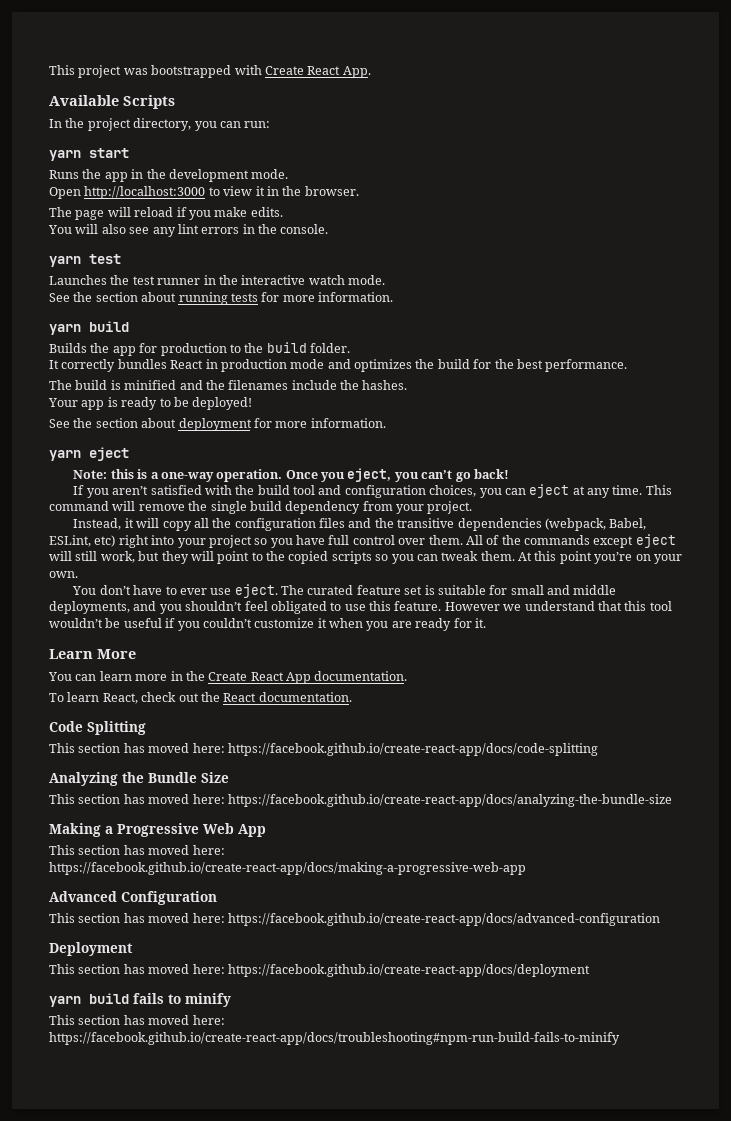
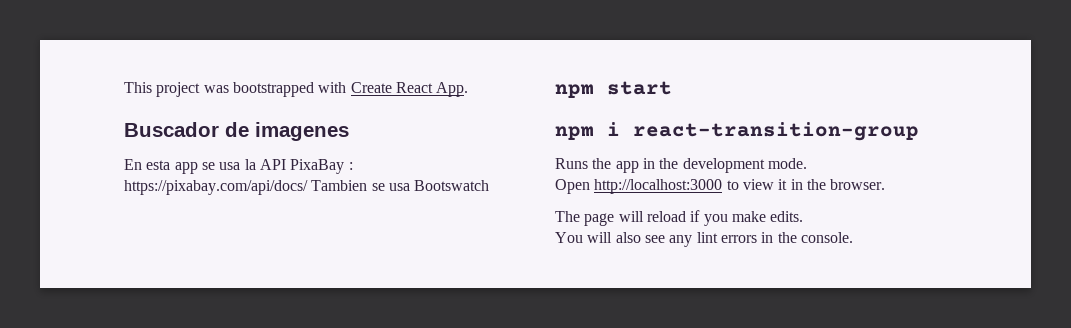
[49,95,175,109] [49,118,271,131] [49,148,129,161] Available Scripts // In the project directory, you can run: // yarn start -> [124,122,349,141] [124,159,353,174] [124,180,490,195] [555,81,672,98] [555,122,919,141] Buscador de imagenes // En esta app se usa la API PixaBay : https://pixabay.com/api/docs/ Tambien se usa Bootswatch // npm start // npm i react-transition-group
[49,254,121,267] [49,275,385,285] [49,292,393,305] [49,321,129,335] [49,342,350,356] [49,359,628,372] [49,380,408,390] [48,397,253,410] [49,418,386,431] [49,447,129,461] [73,468,509,482] [73,484,672,498] [49,501,473,514] [73,518,647,531] [49,534,676,548] [49,551,682,564] [49,571,78,578] [72,584,617,598] [49,601,672,614] [49,618,486,631] [49,649,136,659] [48,671,408,684] [49,692,352,704] [49,721,146,735] [49,743,598,756] [49,772,229,786] [49,794,672,807] [49,823,266,837] [49,845,225,855] [49,862,526,875] [49,891,217,905] [49,913,660,926] [49,942,133,956] [49,964,590,977] [49,993,231,1007] [49,1015,225,1025] [49,1032,620,1045] // yarn test // Launches the test runner in the interactive watch mode. // See the section about running tests for more information. // yarn build // Builds the app for production to the build folder. // It correctly bundles React in production mode and optimizes the build for the best performance. // The build is minified and the filenames include the hashes. // Your app is ready to be deployed! // See the section about deployment for more information. // yarn eject // Note: this is a one-way operation. Once you eject, you can’t go back! // If you aren’t satisfied with the build tool and configuration choices, you can eject at any time. This command will remove the single build dependency from your project. // Instead, it will copy all the configuration files and the transitive dependencies (webpack, Babel, ESLint, etc) right into your project so you have full control over them. All of the commands except eject will still work, but they will point to the copied scripts so you can tweak them. At this point you’re on your own. // You don’t have to ever use eject. The curated feature set is suitable for small and middle deployments, and you shouldn’t feel obligated to use this feature. However we understand that this tool wouldn’t be useful if you couldn’t customize it when you are ready for it. // Learn More // You can learn more in the Create React App documentation. // To learn React, check out the React documentation. // Code Splitting // This section has moved here: https://facebook.github.io/create-react-app/docs/code-splitting // Analyzing the Bundle Size // This section has moved here: https://facebook.github.io/create-react-app/docs/analyzing-the-bundle-size // Making a Progressive Web App // This section has moved here: https://facebook.github.io/create-react-app/docs/making-a-progressive-web-app // Advanced Configuration // This section has moved here: https://facebook.github.io/create-react-app/docs/advanced-configuration // Deployment // This section has moved here: https://facebook.github.io/create-react-app/docs/deployment // yarn build fails to minify // This section has moved here: https://facebook.github.io/create-react-app/docs/troubleshooting#npm-run-build-fails-to-minify -> (853, 237) none

